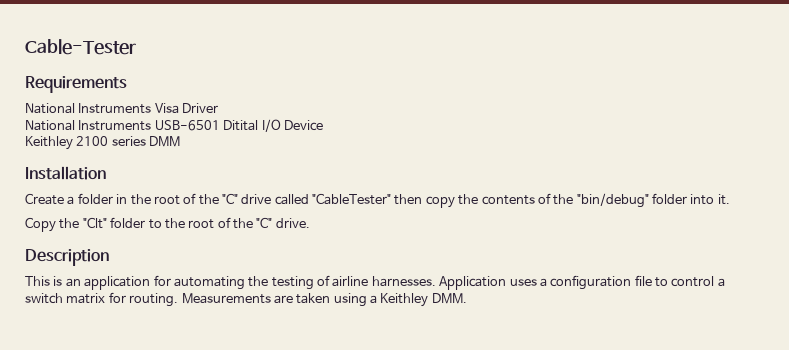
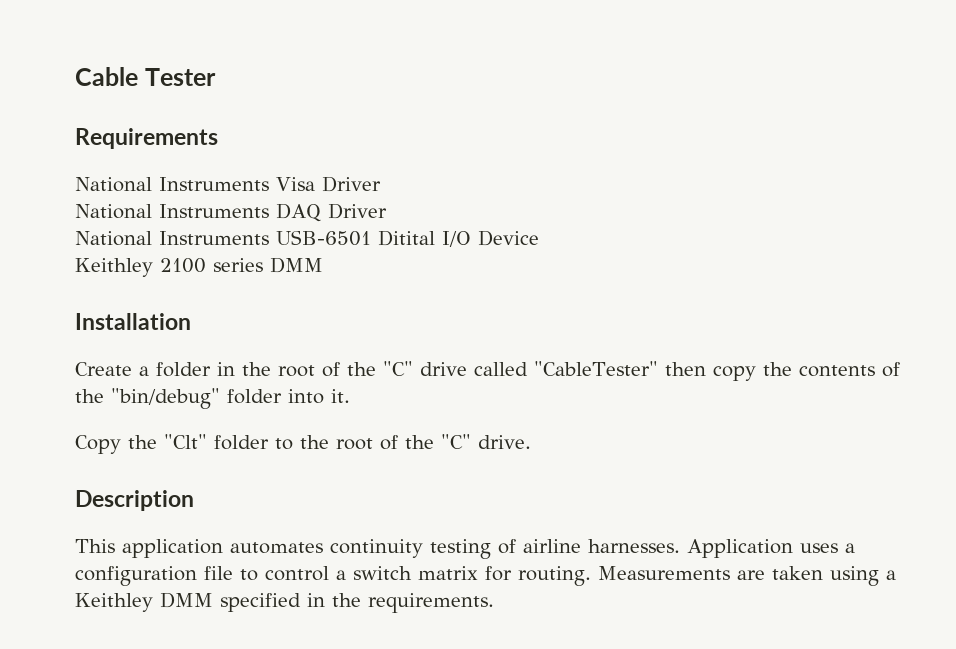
[25,39,136,55] Cable-Tester -> [75,67,216,86] Cable Tester
(219, 108) none -> [75,203,387,222] // National Instruments DAQ Driver
[53,275,269,290] is an application for automating the -> [122,539,423,558] application automates continuity
[431,293,467,304] DMM. -> [160,592,494,613] DMM specified in the requirements.

